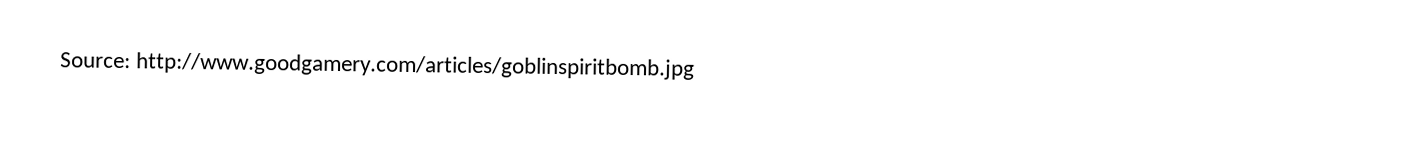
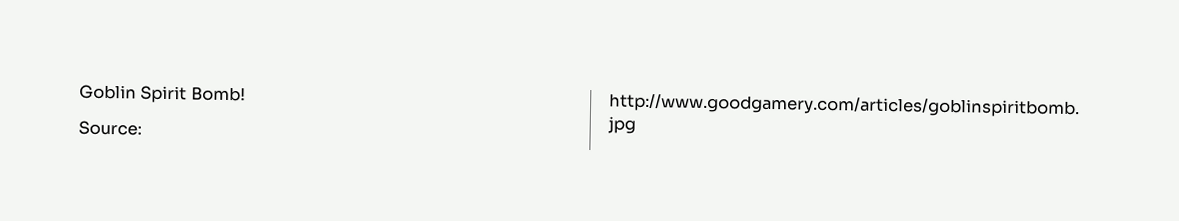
(60, 60) none -> [79,84,246,104] Goblin Spirit Bomb! //

